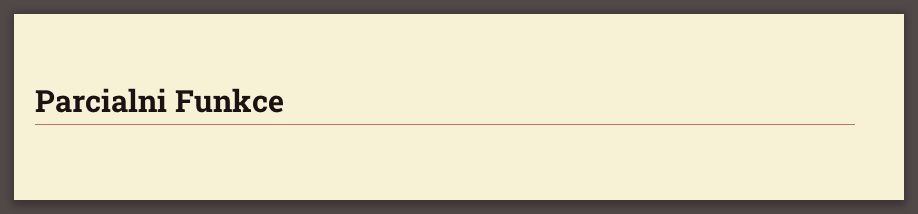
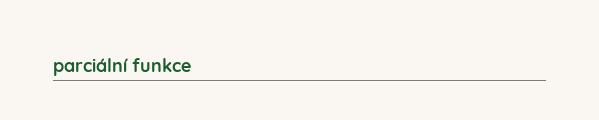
[35,88,285,113] Parcialni Funkce -> [53,58,191,76] parciální funkce

